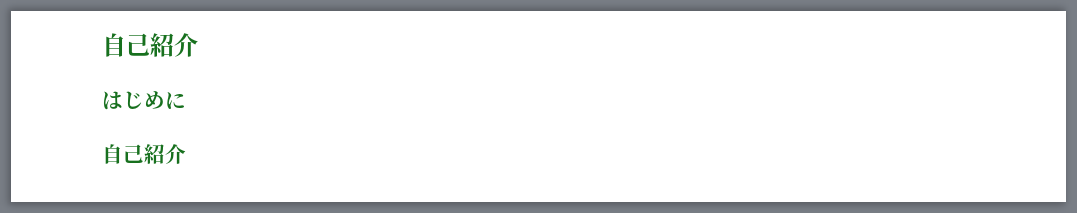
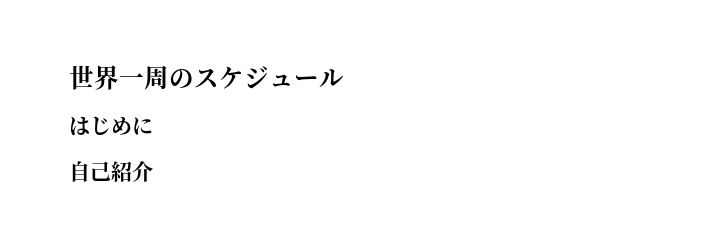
[102,33,198,57] 自己紹介 -> [69,65,344,90] 世界一周のスケジュール

